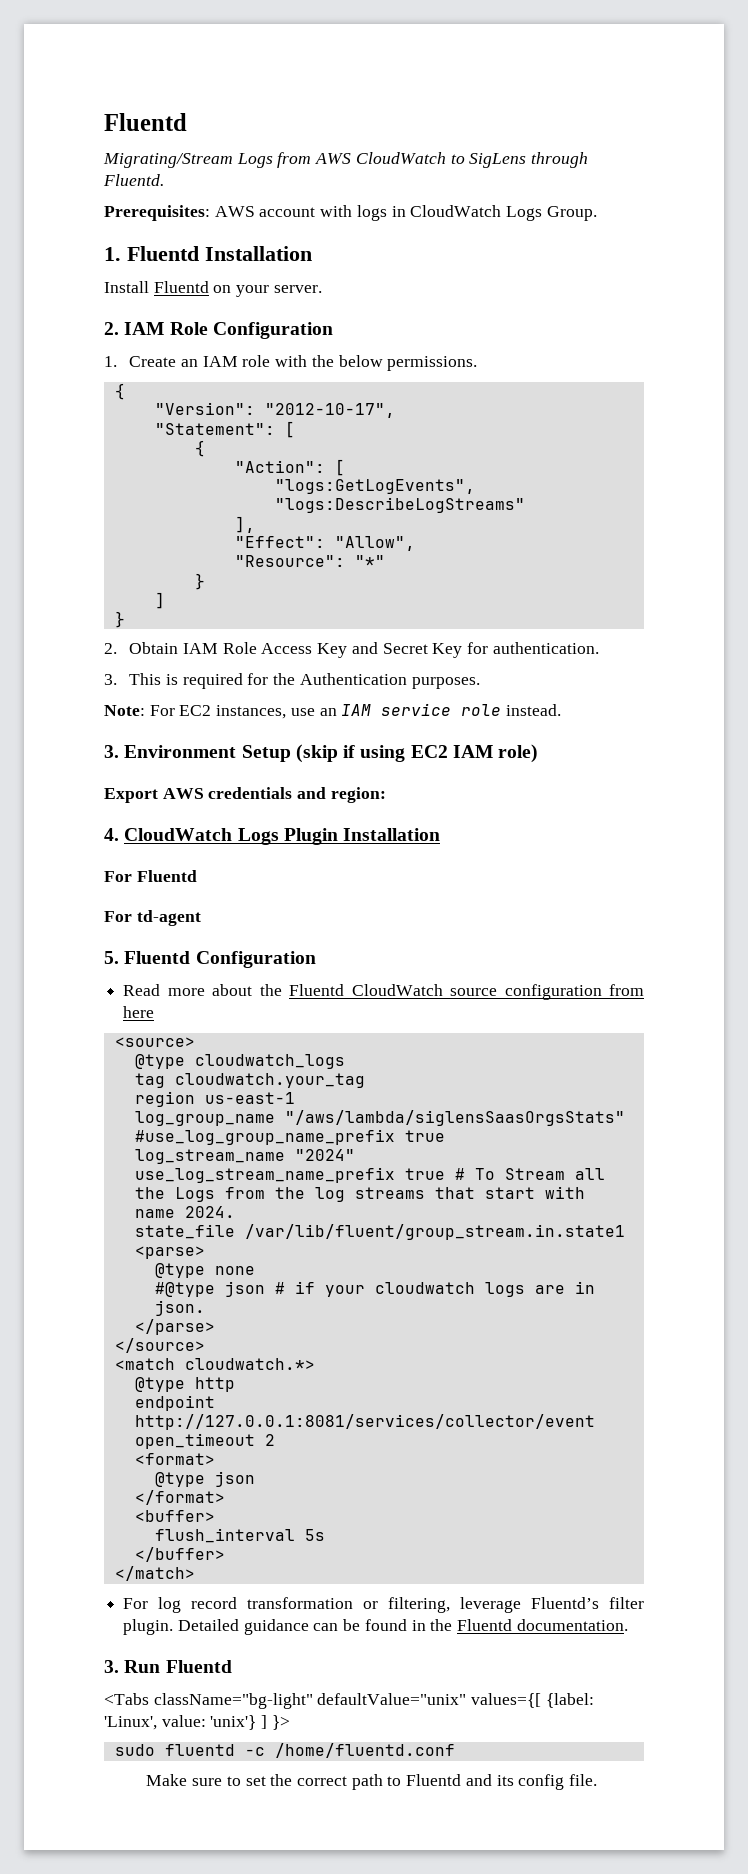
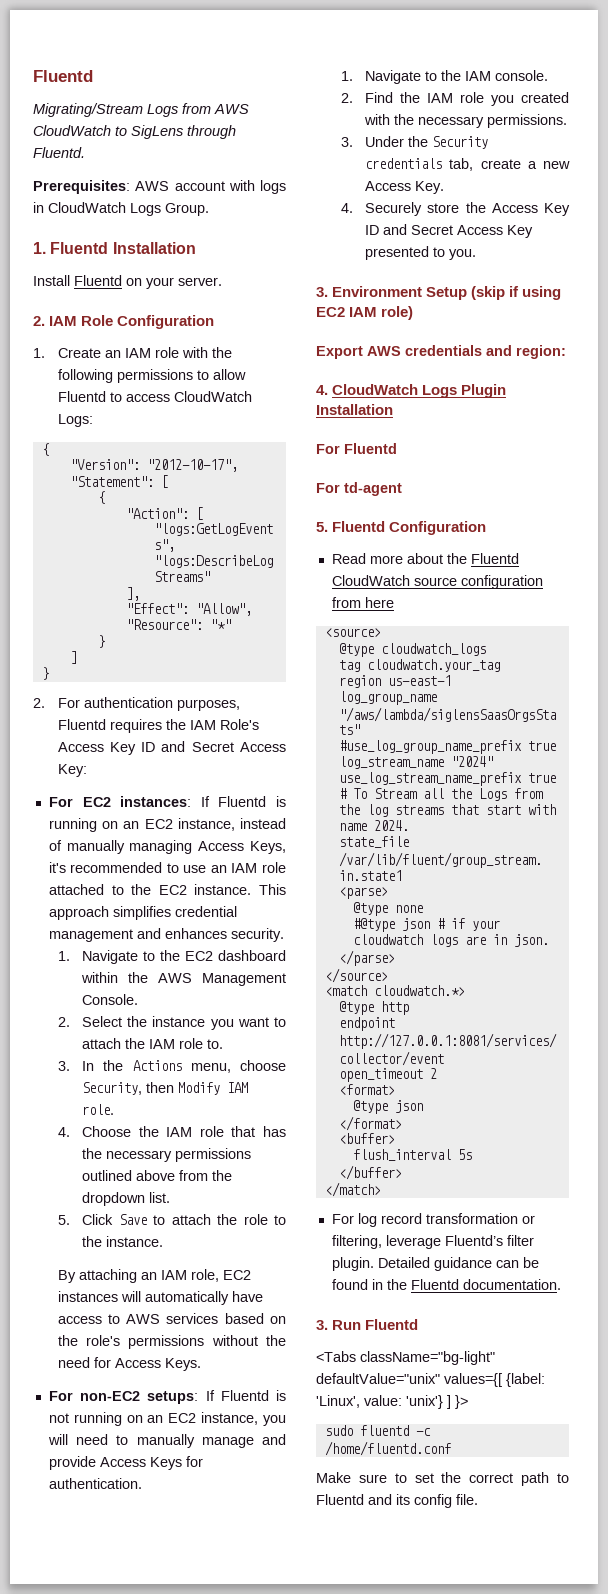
[338,355,478,371] below permissions. -> [57,369,246,383] [57,391,252,402] [57,414,93,427] following permissions to allow Fluentd to access CloudWatch Logs:
[129,642,599,658] [104,673,480,689] [104,703,562,719] Obtain IAM Role Access Key and Secret Key for authentication. // 3. This is required for the Authentication purposes. // Note: For EC2 instances, use an IAM service role instead. -> [57,697,240,711] [57,719,259,733] [57,741,286,755] [57,764,87,777] [48,796,287,807] [48,818,287,832] [48,840,286,854] [48,862,286,873] [48,884,286,895] [48,906,237,920] [48,928,284,942] [57,950,286,964] [81,972,286,986] [82,994,139,1005] [57,1016,286,1030] [82,1038,224,1049] [57,1060,286,1073] [82,1082,249,1095] [82,1104,115,1115] [57,1126,286,1137] [82,1148,252,1162] [82,1170,233,1181] [82,1192,171,1206] [57,1214,286,1225] [82,1236,164,1247] [57,1269,251,1283] [57,1291,263,1305] [57,1313,286,1324] [57,1335,286,1349] [57,1357,201,1371] [48,1390,286,1404] [48,1412,286,1426] [47,1434,286,1448] [48,1456,203,1470] [48,1478,142,1489] [340,70,549,84] [340,92,569,106] [364,114,568,128] [340,136,489,149] [365,158,570,171] [365,181,445,194] [340,202,570,216] [365,224,534,238] [365,246,477,260] For authentication purposes, Fluentd requires the IAM Role's Access Key ID and Secret Access Key: // For EC2 instances: If Fluentd is running on an EC2 instance, instead of manually managing Access Keys, it's recommended to use an IAM role attached to the EC2 instance. This approach simplifies credential management and enhances security. // 1. Navigate to the EC2 dashboard within the AWS Management Console. // 2. Select the instance you want to attach the IAM role to. // 3. In the Actions menu, choose Security, then Modify IAM role. // 4. Choose the IAM role that has the necessary permissions outlined above from the dropdown list. // 5. Click Save to attach the role to the instance. // By attaching an IAM role, EC2 instances will automatically have access to AWS services based on the role's permissions without the need for Access Keys. // For non-EC2 setups: If Fluentd is not running on an EC2 instance, you will need to manually manage and provide Access Keys for authentication. // 1. Navigate to the IAM console. // 2. Find the IAM role you created with the necessary permissions. // 3. Under the Security credentials tab, create a new Access Key. // 4. Securely store the Access Key ID and Secret Access Key presented to you.

